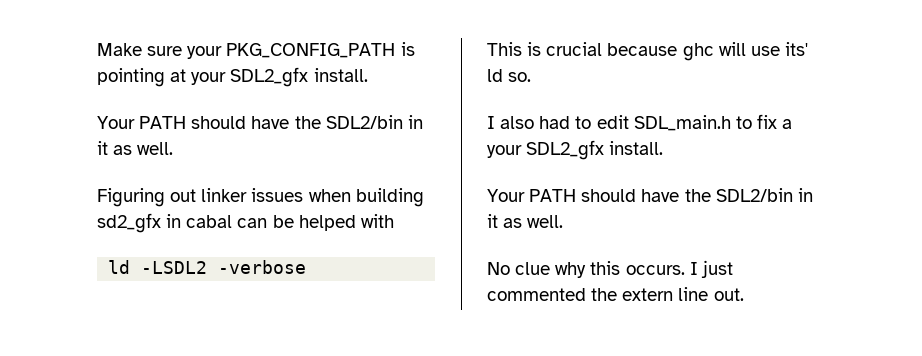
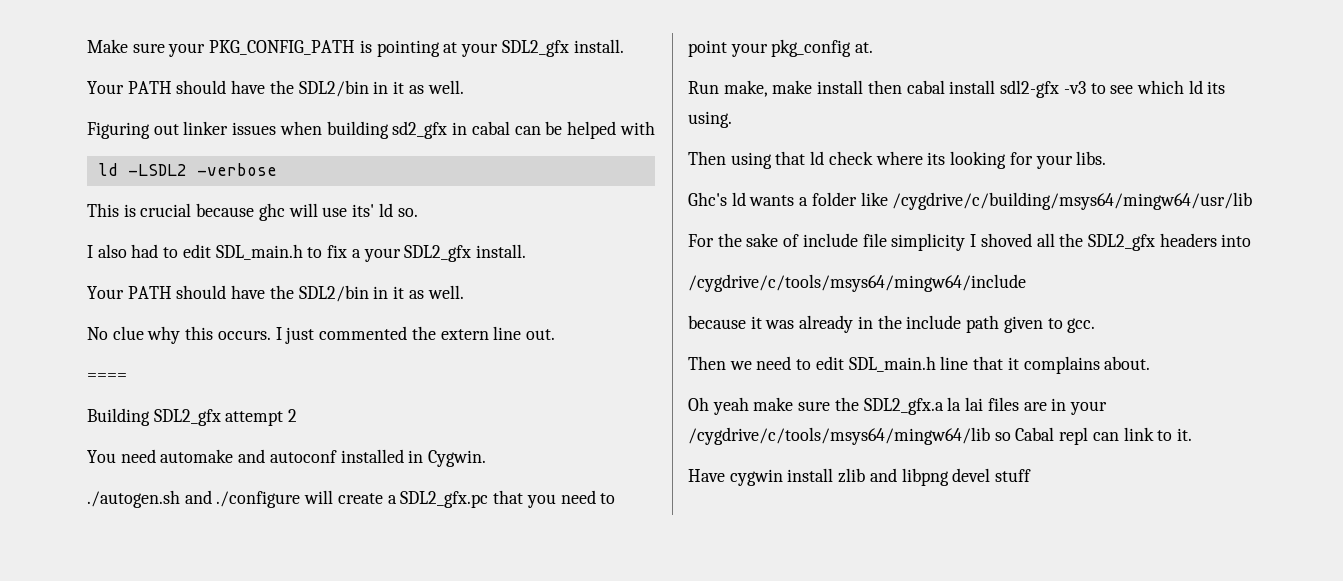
(744, 294) none -> [87,373,127,381] [87,408,298,426] [87,449,487,467] [87,490,616,508] [688,39,874,57] [688,80,1226,98] [688,111,732,128] [688,151,1107,169] [688,192,1253,210] [688,233,1252,251] [688,274,1026,292] [688,315,1096,333] [688,356,1151,374] [688,397,1107,415] [688,427,1193,445] [688,468,1032,486] // ==== // Building SDL2_gfx attempt 2 // You need automake and autoconf installed in Cygwin. // ./autogen.sh and ./configure will create a SDL2_gfx.pc that you need to point your pkg_config at. // Run make, make install then cabal install sdl2-gfx -v3 to see which ld its using. // Then using that ld check where its looking for your libs. // Ghc's ld wants a folder like /cygdrive/c/building/msys64/mingw64/usr/lib // For the sake of include file simplicity I shoved all the SDL2_gfx headers into // /cygdrive/c/tools/msys64/mingw64/include // because it was already in the include path given to gcc. // Then we need to edit SDL_main.h line that it complains about. // Oh yeah make sure the SDL2_gfx.a la lai files are in your /cygdrive/c/tools/msys64/mingw64/lib so Cabal repl can link to it. // Have cygwin install zlib and libpng devel stuff

